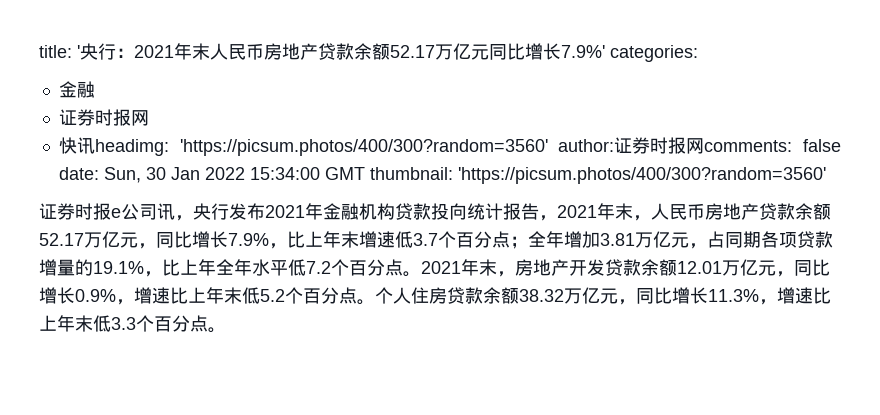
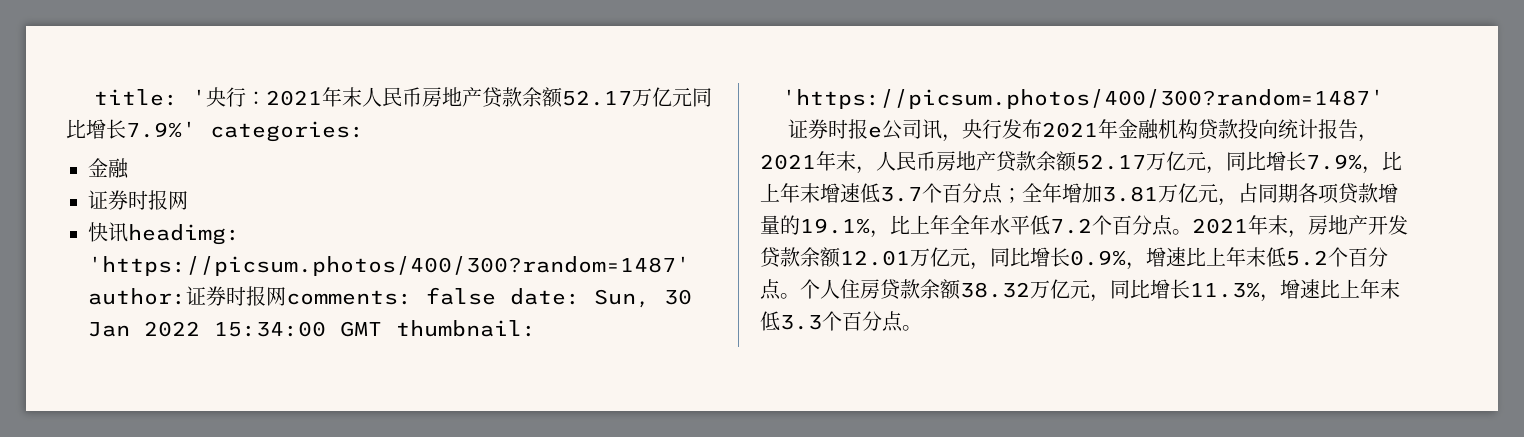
[179,139,548,156] 'https://picsum.photos/400/300?random=3560' -> [88,256,690,276] 'https://picsum.photos/400/300?random=1487'
[457,167,826,184] 'https://picsum.photos/400/300?random=3560' -> [782,89,1384,109] 'https://picsum.photos/400/300?random=1487'

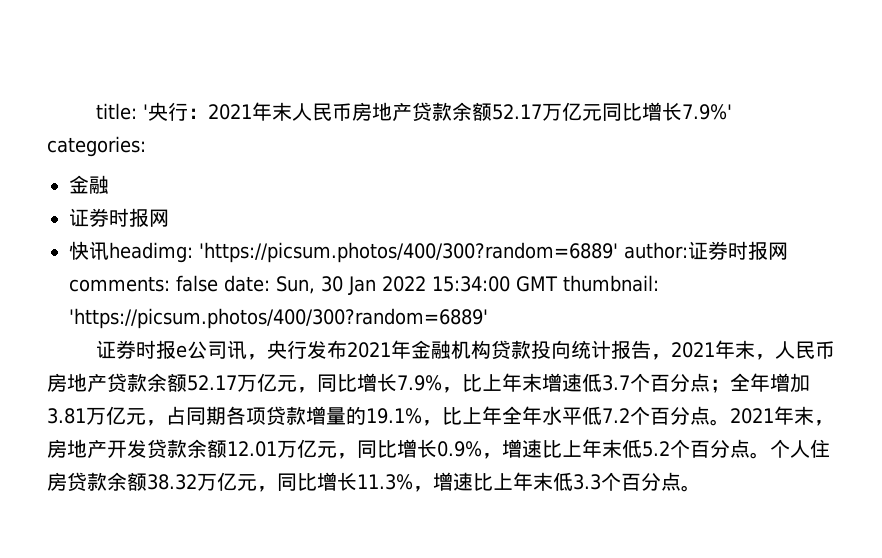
[88,256,690,276] 'https://picsum.photos/400/300?random=1487' -> [199,242,618,263] 'https://picsum.photos/400/300?random=6889'
[782,89,1384,109] 'https://picsum.photos/400/300?random=1487' -> [69,308,488,329] 'https://picsum.photos/400/300?random=6889'

